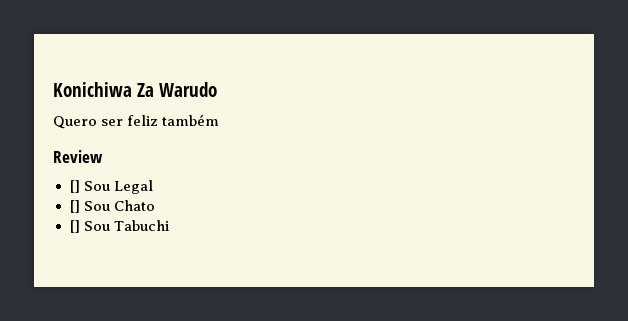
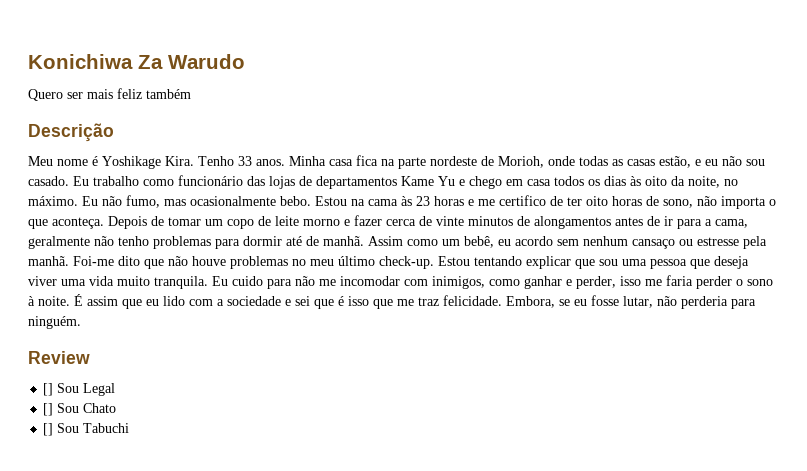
(124, 122) none -> [87,89,113,99] mais
(220, 120) none -> [28,123,114,142] [28,155,765,169] [28,175,738,189] [28,195,776,209] [28,215,748,229] [28,236,767,249] [28,256,749,269] [28,275,773,289] [28,294,756,309] [28,316,81,329] // Descrição // Meu nome é Yoshikage Kira. Tenho 33 anos. Minha casa fica na parte nordeste de Morioh, onde todas as casas estão, e eu não sou casado. Eu trabalho como funcionário das lojas de departamentos Kame Yu e chego em casa todos os dias às oito da noite, no máximo. Eu não fumo, mas ocasionalmente bebo. Estou na cama às 23 horas e me certifico de ter oito horas de sono, não importa o que aconteça. Depois de tomar um copo de leite morno e fazer cerca de vinte minutos de alongamentos antes de ir para a cama, geralmente não tenho problemas para dormir até de manhã. Assim como um bebê, eu acordo sem nenhum cansaço ou estresse pela manhã. Foi-me dito que não houve problemas no meu último check-up. Estou tentando explicar que sou uma pessoa que deseja viver uma vida muito tranquila. Eu cuido para não me incomodar com inimigos, como ganhar e perder, isso me faria perder o sono à noite. É assim que eu lido com a sociedade e sei que é isso que me traz felicidade. Embora, se eu fosse lutar, não perderia para ninguém.

